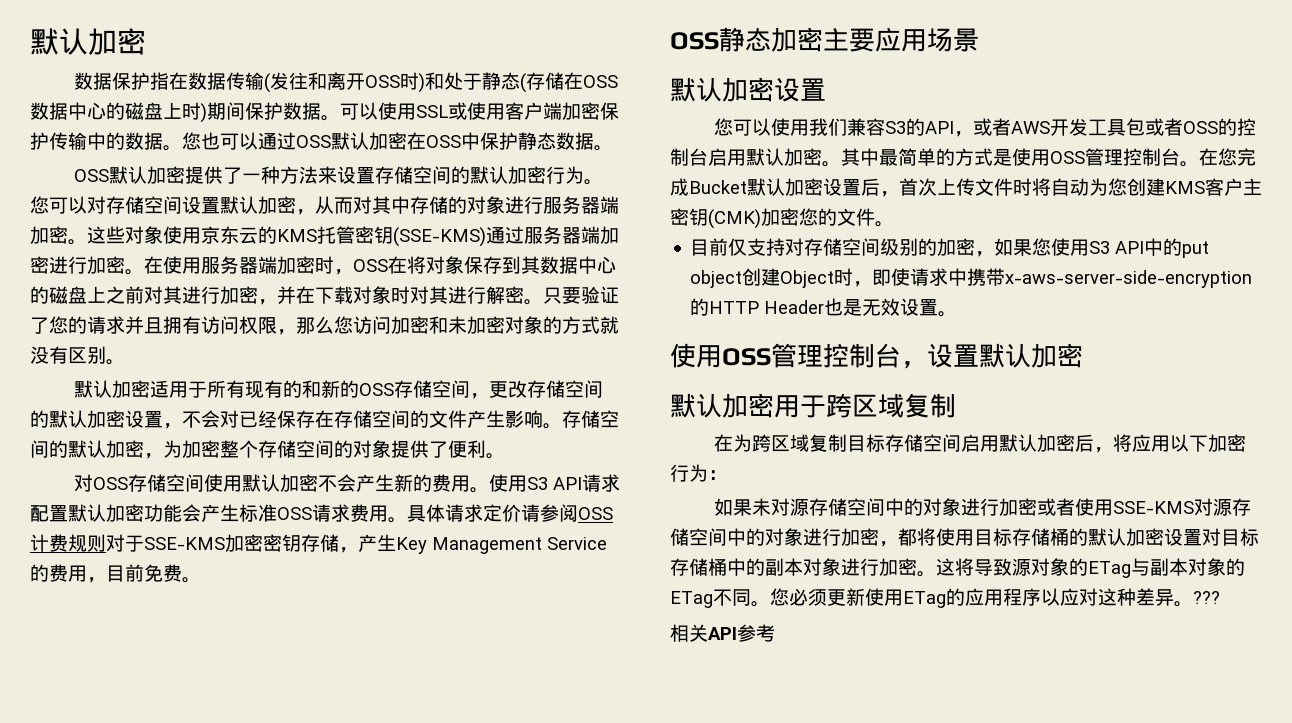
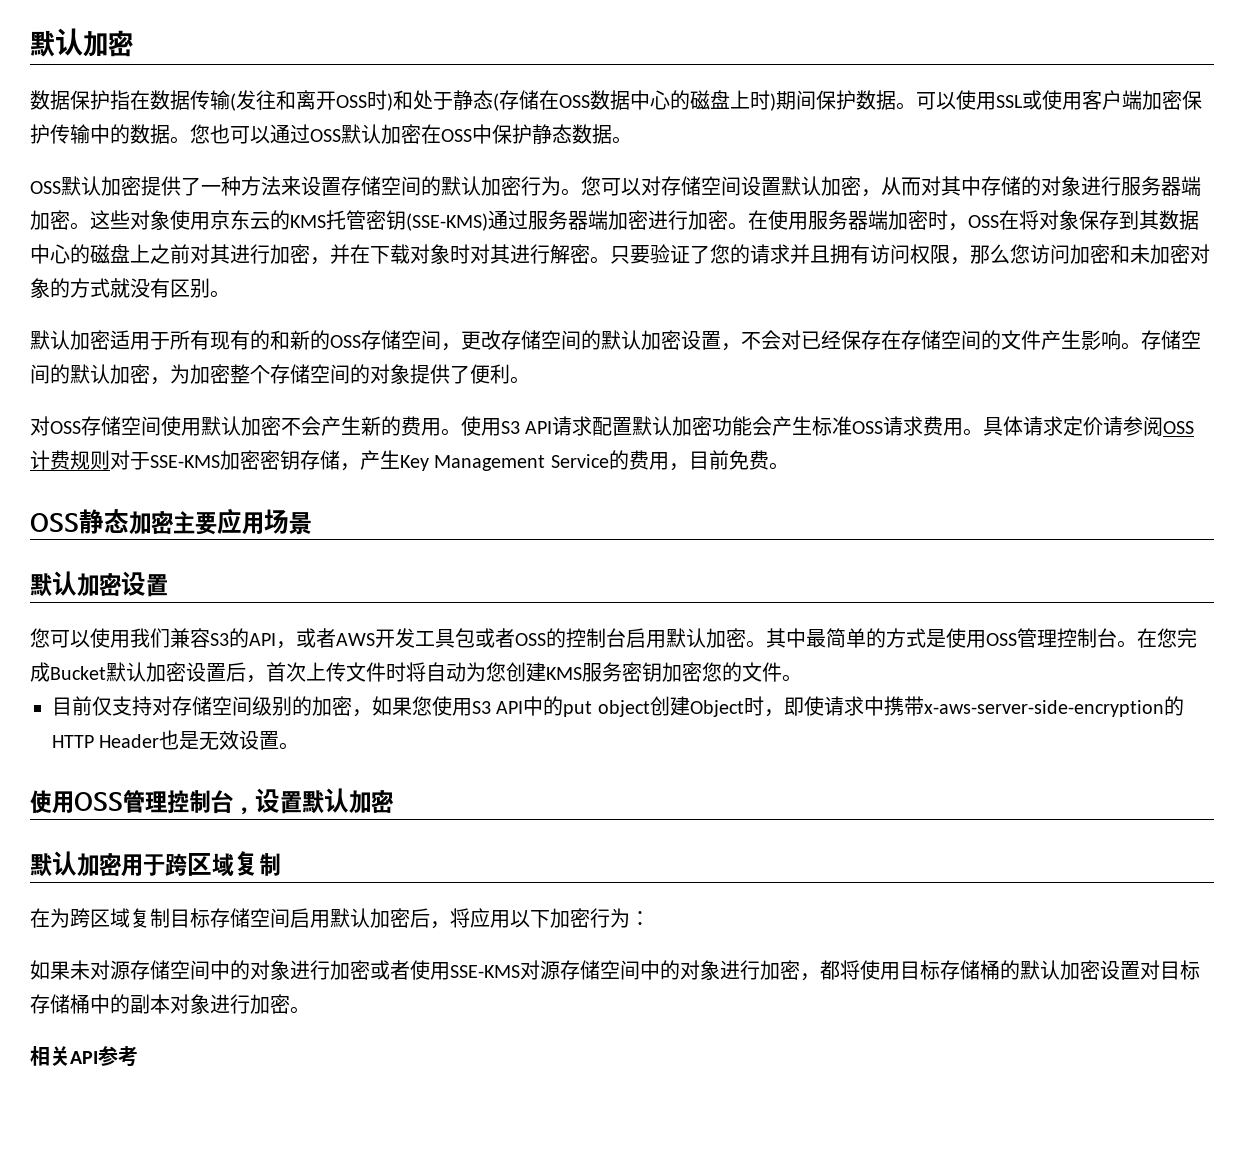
[1205,178,1262,196] [670,208,761,229] 客户主密钥(CMK) -> [582,662,662,682] 服务密钥
[936,558,1245,578] [670,588,1220,608] 这将导致源对象的ETag与副本对象的ETag不同。您必须更新使用ETag的应用程序以应对这种差异。??? -> (310, 1010) none

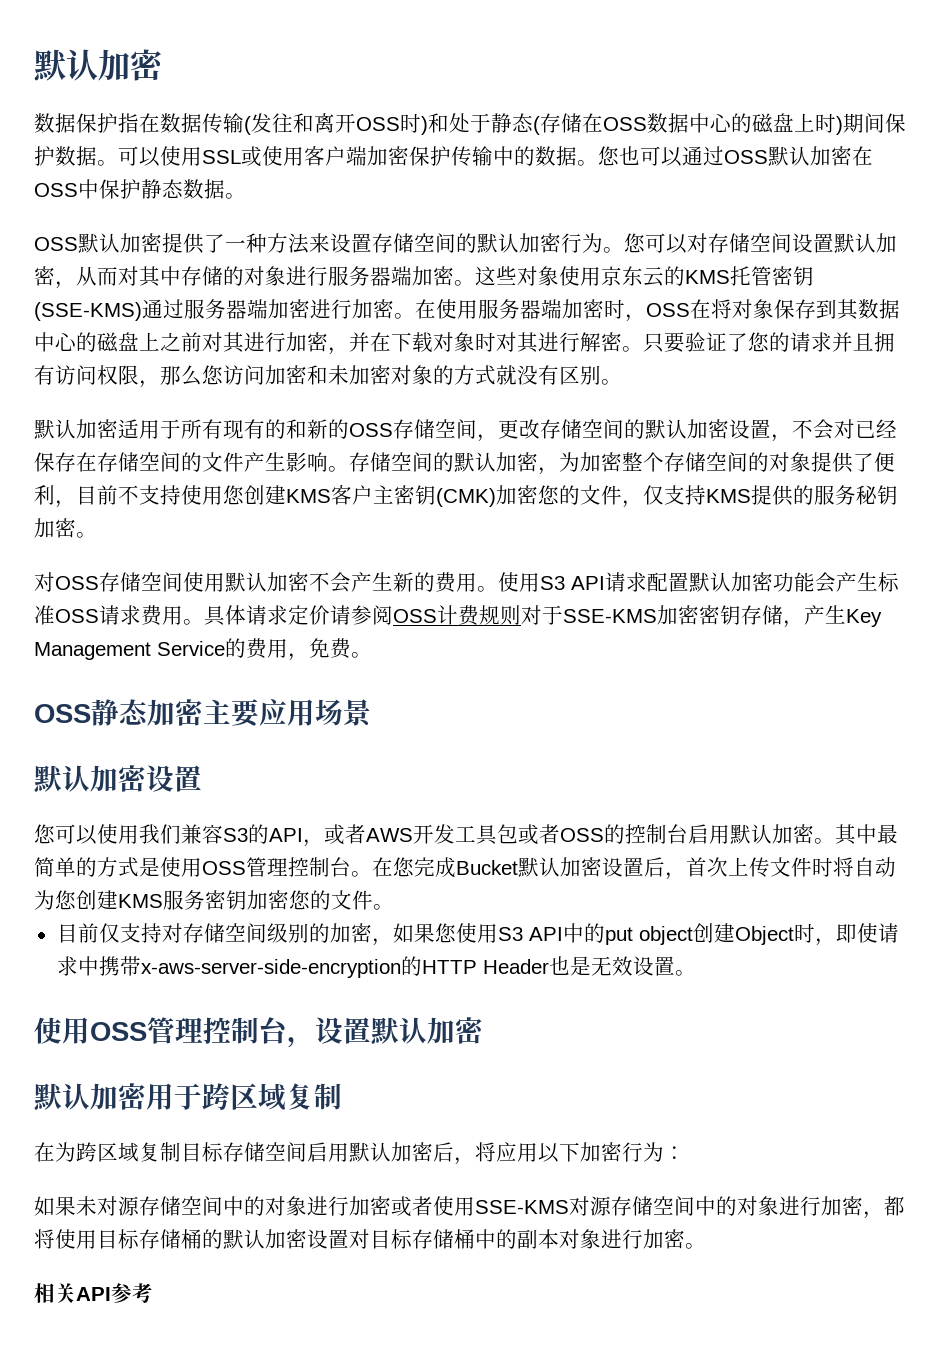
(510, 374) none -> [55,485,898,508] [34,518,76,538] ，目前不支持使用您创建KMS客户主密钥(CMK)加密您的文件，仅支持KMS提供的服务秘钥加密
[688,450,729,470] 目前 -> (309, 657) none

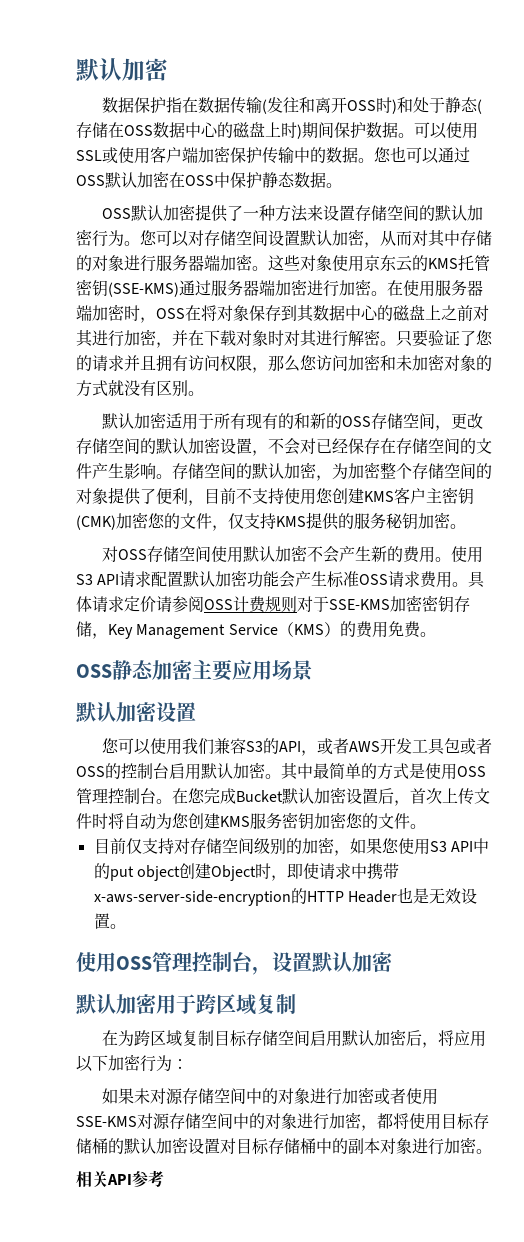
[804,605,846,625] 产生 -> (108, 636) none
[225,638,309,661] 的费用， -> [277,621,388,638] （KMS）的费用

